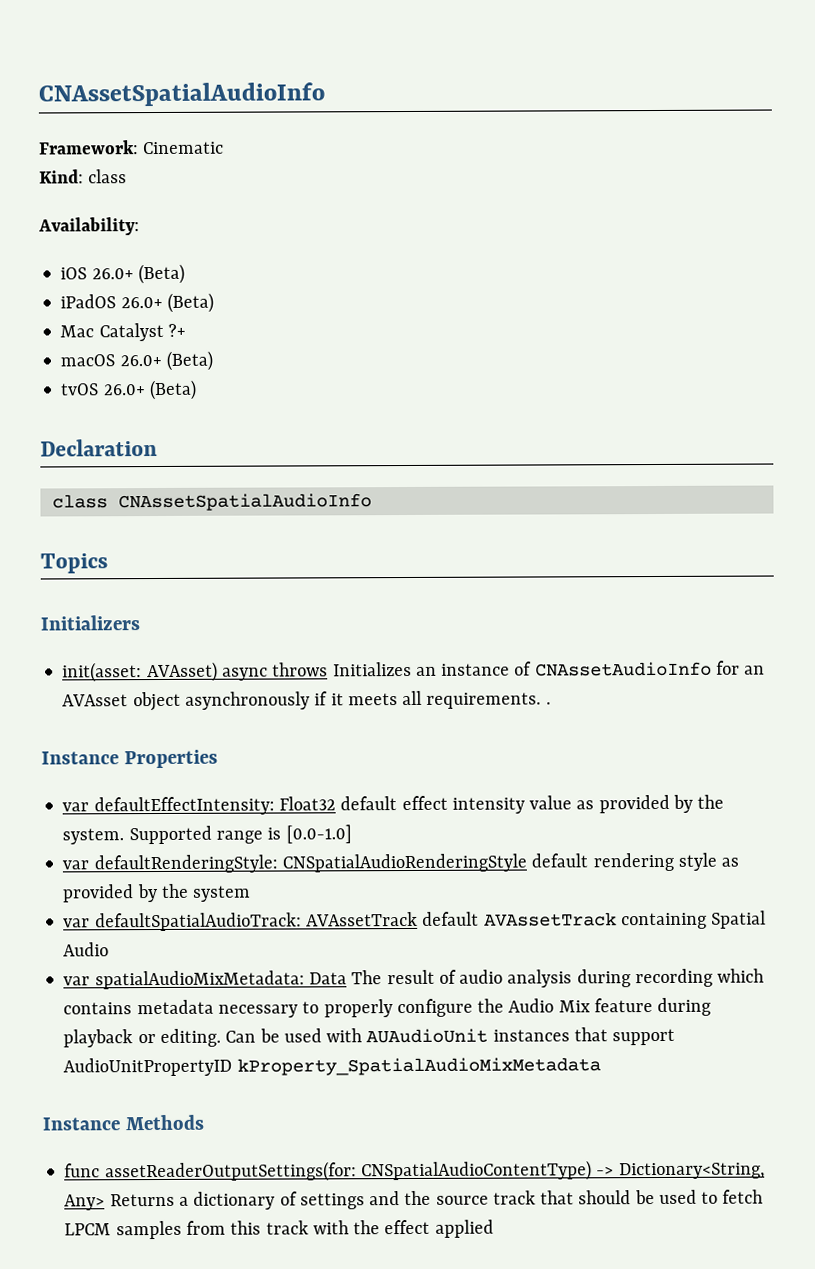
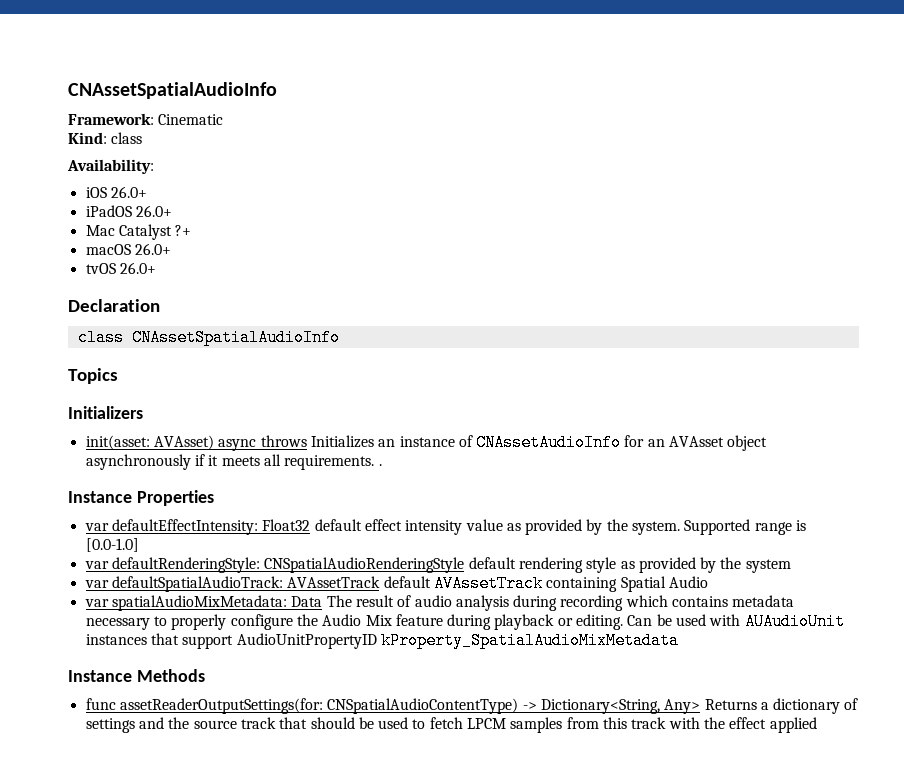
[137,263,185,285] (Beta) -> (147, 192) none
[166,292,214,313] (Beta) -> (172, 211) none
[165,350,213,371] (Beta) -> (171, 249) none
[148,379,197,401] (Beta) -> (156, 268) none

